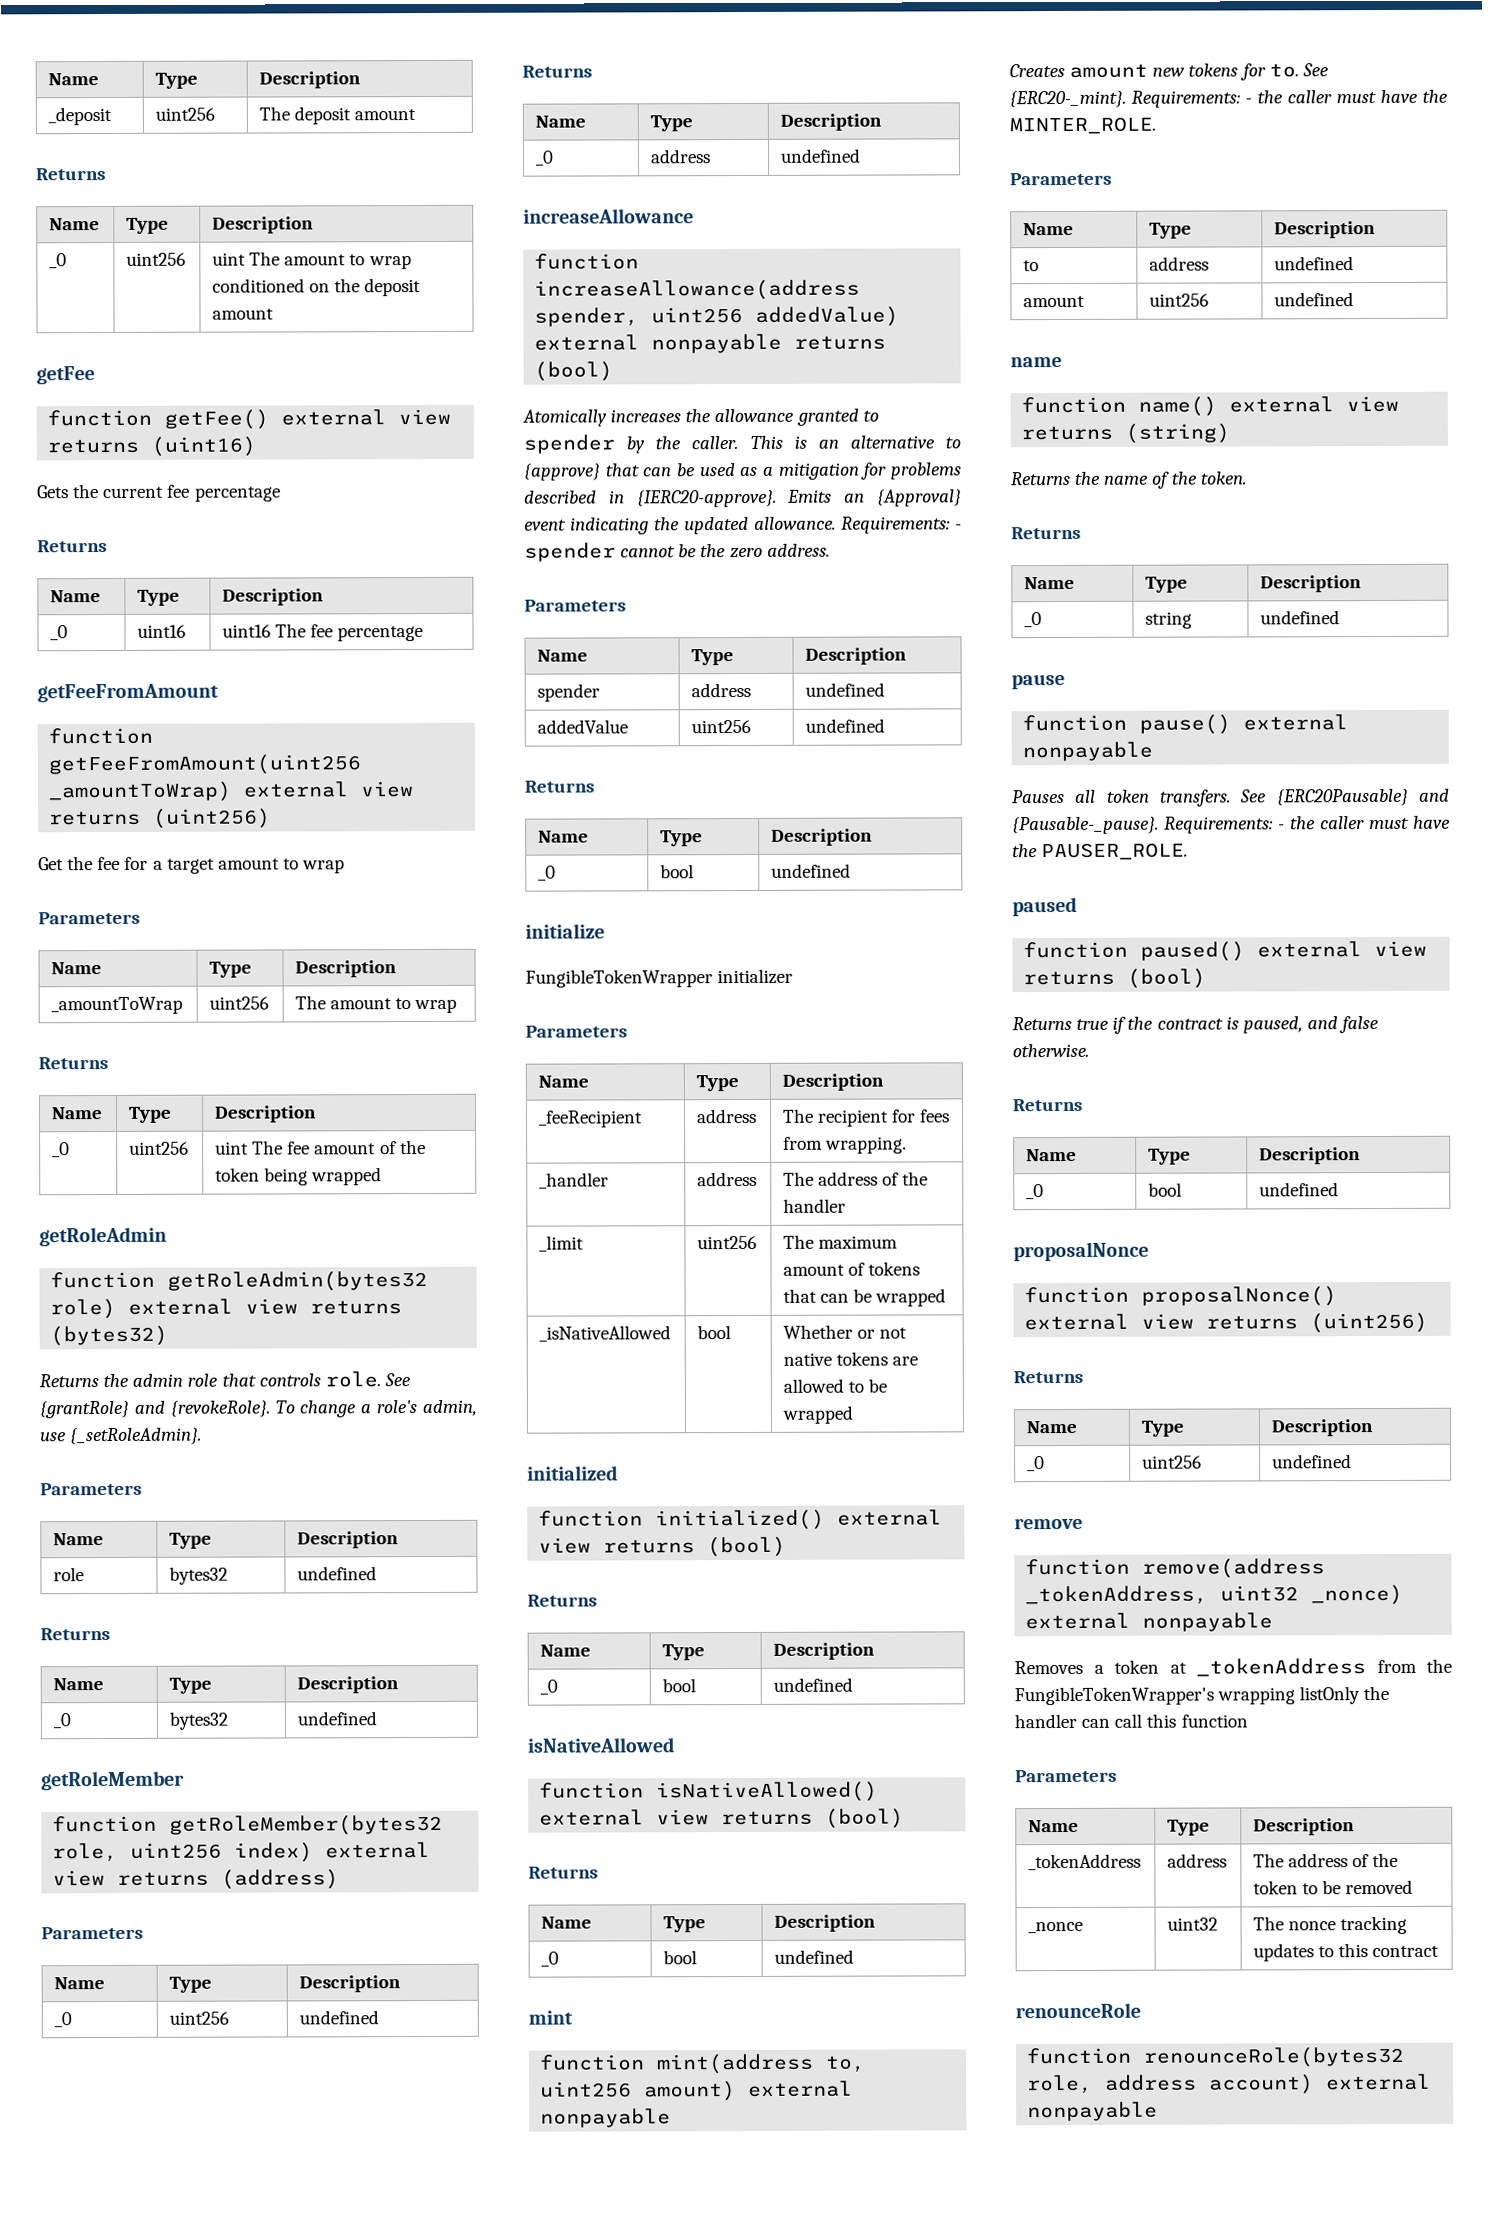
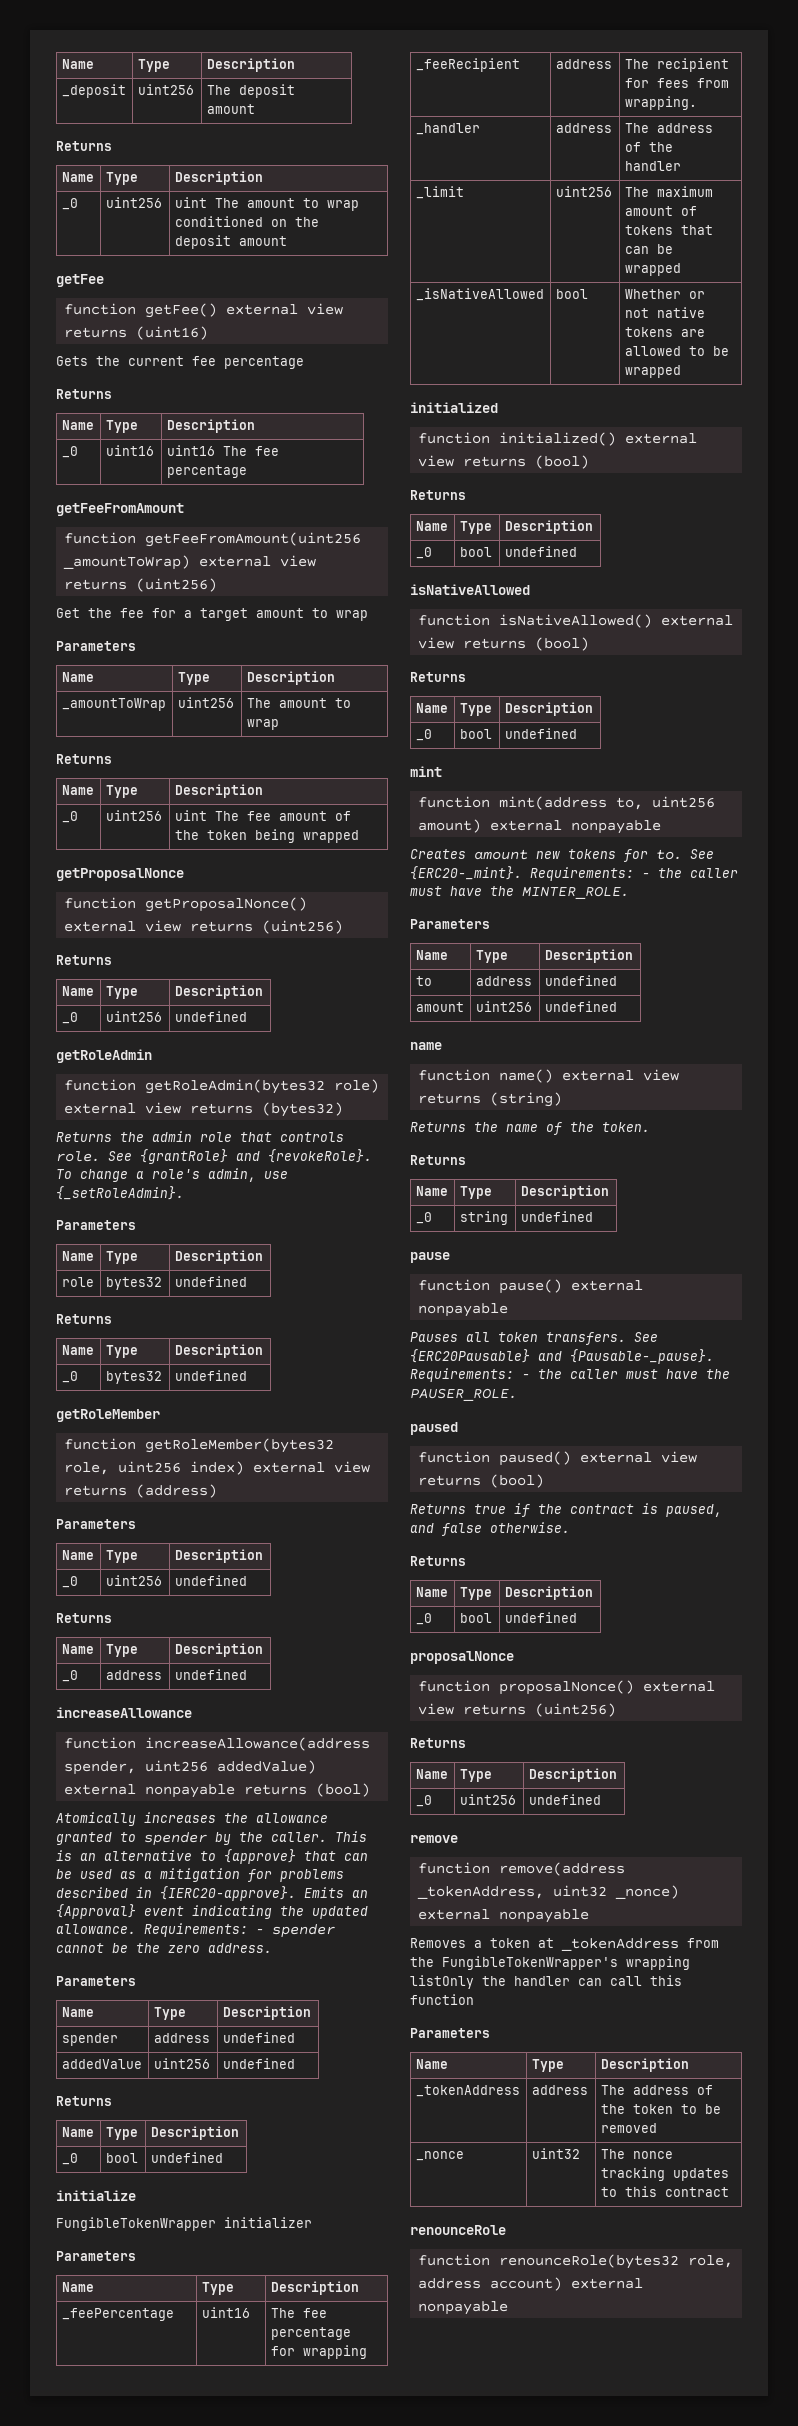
(383, 1176) none -> [56,868,184,881] [63,897,307,912] [63,920,343,934] [56,955,112,965] [61,986,94,996] [105,986,138,999] [174,985,263,999] [61,1012,78,1024] [105,1011,162,1022] [174,1011,247,1022] // getProposalNonce // function getProposalNonce() external view returns (uint256) // Returns // Name | Type | Description // _0 | uint256 | undefined
(885, 1082) none -> [61,2308,174,2321] [201,2307,250,2318] [270,2308,327,2318] [270,2327,351,2340] [270,2345,367,2359] // _feePercentage | uint16 | The fee percentage for wrapping

